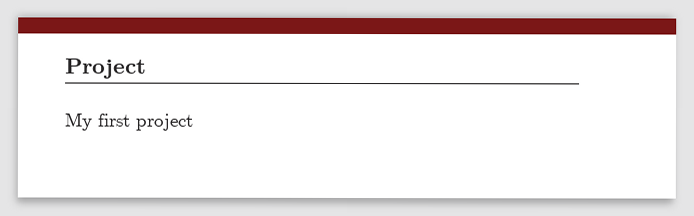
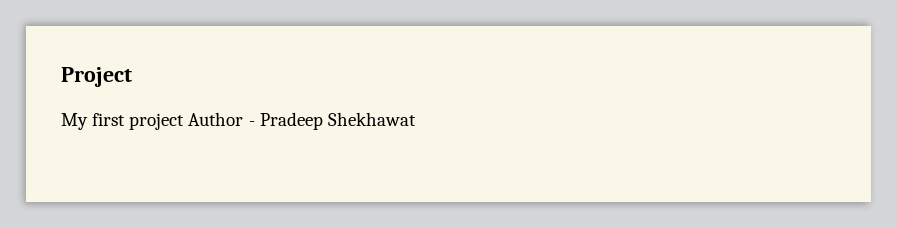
(193, 122) none -> [188,112,416,130] Author - Pradeep Shekhawat

